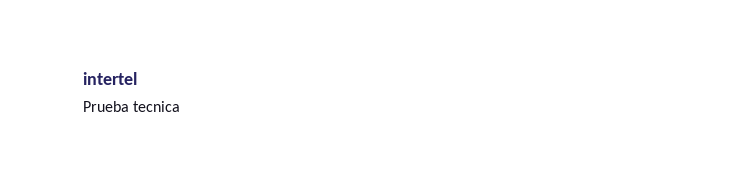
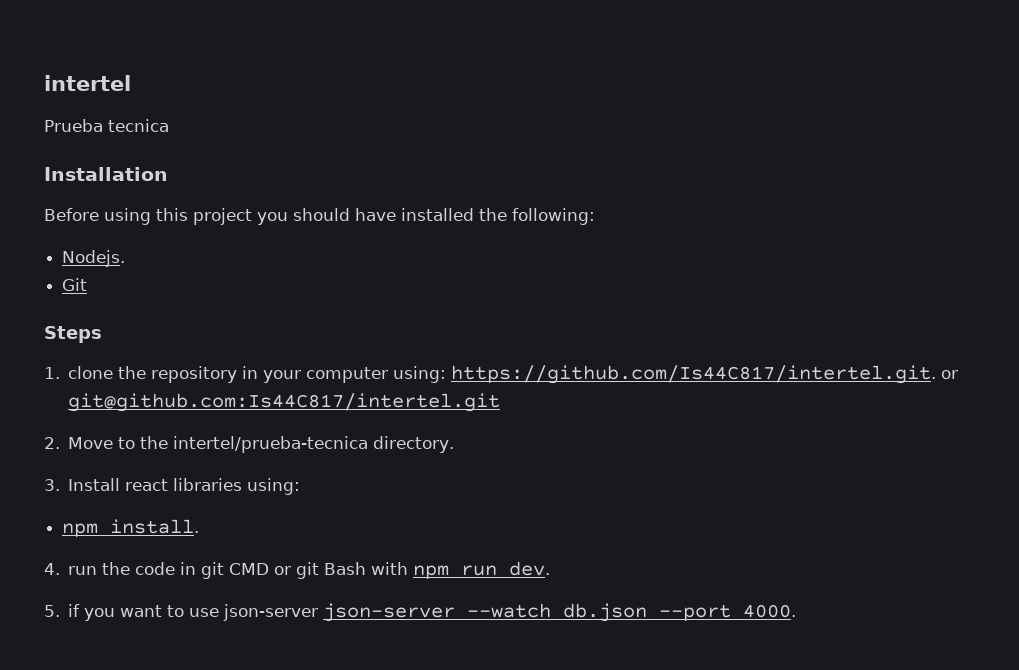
(181, 106) none -> [44,167,168,181] [44,208,595,225] [62,250,126,267] [62,278,88,291] [44,326,102,343] [44,365,959,384] [68,393,501,412] [44,436,455,453] [44,478,301,495] [62,519,200,537] [44,561,551,579] [44,603,797,622] // Installation // Before using this project you should have installed the following: // Nodejs. // Git // Steps // 1. clone the repository in your computer using: https://github.com/Is44C817/intertel.git. or git@github.com:Is44C817/intertel.git // 2. Move to the intertel/prueba-tecnica directory. // 3. Install react libraries using: // npm install. // 4. run the code in git CMD or git Bash with npm run dev. // 5. if you want to use json-server json-server --watch db.json --port 4000.

